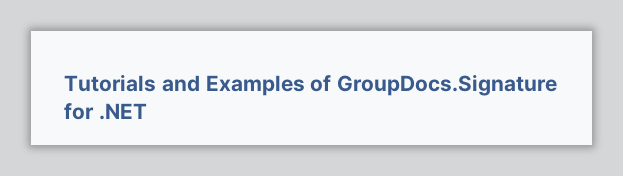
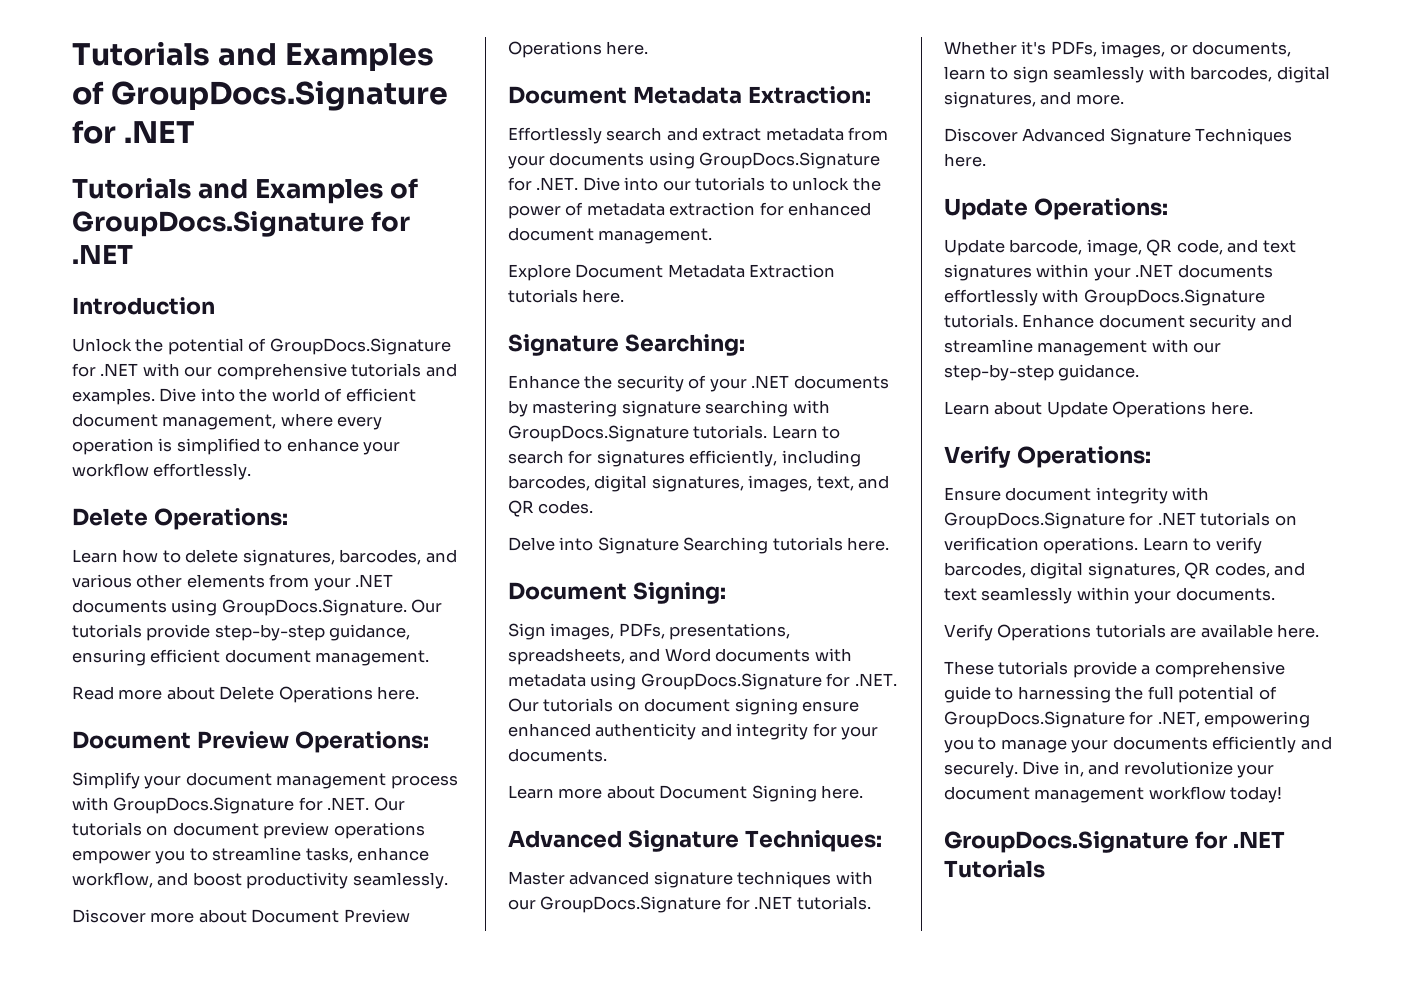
[64,74,558,96] [64,103,147,120] Tutorials and Examples of GroupDocs.Signature for .NET -> [72,41,435,71] [72,80,449,111] [72,120,196,144] [72,178,419,204] [72,211,411,237] [72,245,133,264] [72,297,215,315] [72,338,451,355] [72,363,457,380] [72,388,416,405] [72,413,383,430] [72,438,401,455] [72,463,252,480] [72,508,288,530] [72,549,457,566] [72,574,394,591] [72,599,443,616] [72,624,411,641] [72,649,430,666] [72,686,420,703] [72,731,429,753] [72,772,458,789] [72,797,405,814] [72,822,425,839] [72,847,430,864] [72,872,448,889] [72,909,410,923] [508,41,649,58] [508,86,871,104] [508,127,889,144] [508,152,881,169] [508,177,881,191] [508,202,872,219] [508,227,713,244] [508,264,836,281] [508,289,625,303] [508,334,745,356] [508,375,889,392] [508,400,830,417] [508,425,841,442] [508,450,861,467] [508,475,890,492] [508,500,594,517] [508,537,890,554] [508,582,726,604] [508,623,791,640] [508,648,852,665] [508,673,897,690] [508,698,860,715] [508,723,879,740] [508,748,607,762] [508,785,864,802] [508,830,882,852] [508,871,873,888] [508,896,871,913] [944,41,1292,58] [944,66,1330,83] [944,91,1124,108] [944,128,1293,145] [944,153,986,167] [944,198,1168,220] [944,239,1296,256] [944,264,1273,281] [944,289,1265,306] [944,314,1292,331] [944,339,1222,356] [944,364,1140,381] [944,401,1253,418] [944,446,1151,468] [944,487,1210,504] [944,512,1297,529] [944,537,1262,554] [944,562,1306,579] [944,587,1275,604] [944,624,1320,641] [944,661,1285,678] [944,686,1277,703] [944,711,1311,728] [944,736,1332,753] [944,761,1275,778] [944,786,1283,803] [944,831,1285,853] [944,860,1045,878] Tutorials and Examples of GroupDocs.Signature for .NET // Tutorials and Examples of GroupDocs.Signature for .NET // Introduction // Unlock the potential of GroupDocs.Signature for .NET with our comprehensive tutorials and examples. Dive into the world of efficient document management, where every operation is simplified to enhance your workflow effortlessly. // Delete Operations: // Learn how to delete signatures, barcodes, and various other elements from your .NET documents using GroupDocs.Signature. Our tutorials provide step-by-step guidance, ensuring efficient document management. // Read more about Delete Operations here. // Document Preview Operations: // Simplify your document management process with GroupDocs.Signature for .NET. Our tutorials on document preview operations empower you to streamline tasks, enhance workflow, and boost productivity seamlessly. // Discover more about Document Preview Operations here. // Document Metadata Extraction: // Effortlessly search and extract metadata from your documents using GroupDocs.Signature for .NET. Dive into our tutorials to unlock the power of metadata extraction for enhanced document management. // Explore Document Metadata Extraction tutorials here. // Signature Searching: // Enhance the security of your .NET documents by mastering signature searching with GroupDocs.Signature tutorials. Learn to search for signatures efficiently, including barcodes, digital signatures, images, text, and QR codes. // Delve into Signature Searching tutorials here. // Document Signing: // Sign images, PDFs, presentations, spreadsheets, and Word documents with metadata using GroupDocs.Signature for .NET. Our tutorials on document signing ensure enhanced authenticity and integrity for your documents. // Learn more about Document Signing here. // Advanced Signature Techniques: // Master advanced signature techniques with our GroupDocs.Signature for .NET tutorials. Whether it's PDFs, images, or documents, learn to sign seamlessly with barcodes, digital signatures, and more. // Discover Advanced Signature Techniques here. // Update Operations: // Update barcode, image, QR code, and text signatures within your .NET documents effortlessly with GroupDocs.Signature tutorials. Enhance document security and streamline management with our step-by-step guidance. // Learn about Update Operations here. // Verify Operations: // Ensure document integrity with GroupDocs.Signature for .NET tutorials on verification operations. Learn to verify barcodes, digital signatures, QR codes, and text seamlessly within your documents. // Verify Operations tutorials are available here. // These tutorials provide a comprehensive guide to harnessing the full potential of GroupDocs.Signature for .NET, empowering you to manage your documents efficiently and securely. Dive in, and revolutionize your document management workflow today! // GroupDocs.Signature for .NET Tutorials

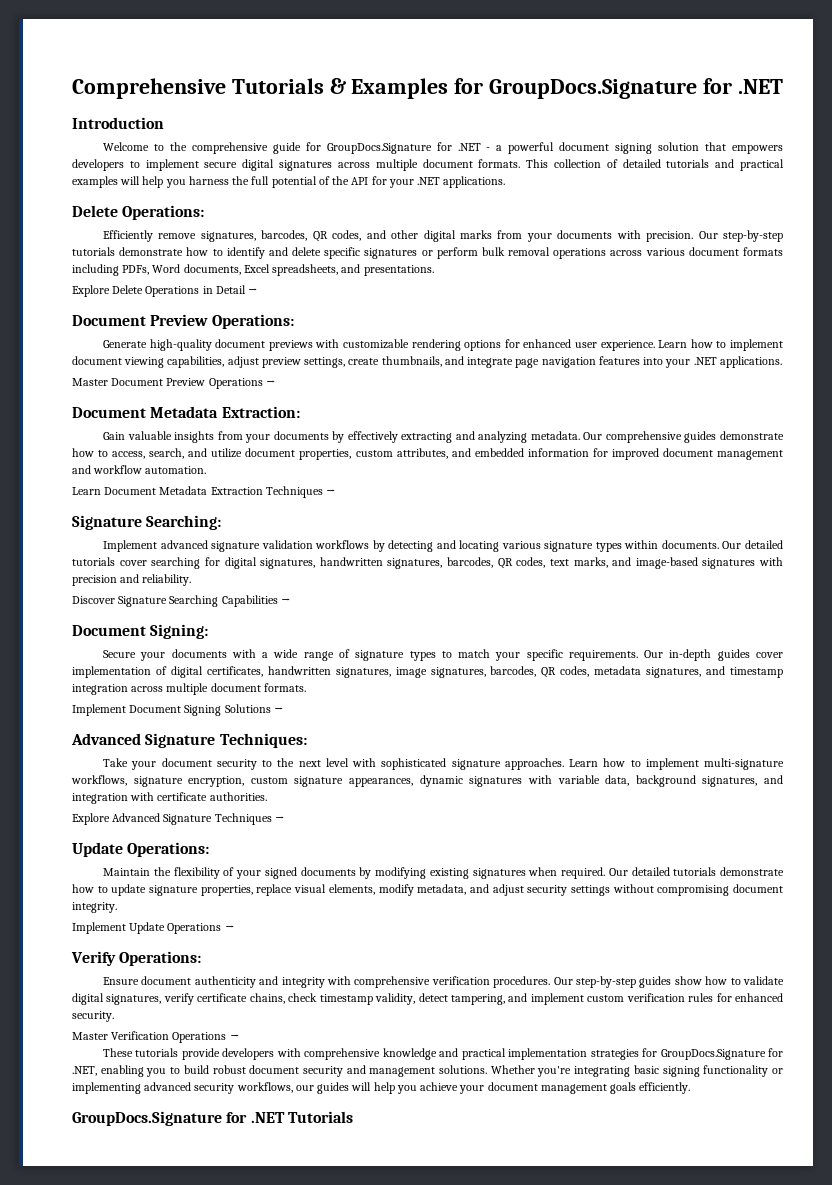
[72,41,435,71] [72,80,449,111] [72,120,196,144] [72,178,419,204] [72,211,411,237] [72,245,133,264] [72,297,215,315] [72,338,451,355] [72,363,457,380] [72,388,416,405] [72,413,383,430] [72,438,401,455] [72,463,252,480] [72,508,288,530] [72,549,457,566] [72,574,394,591] [72,599,443,616] [72,624,411,641] [72,649,430,666] [72,686,420,703] [72,731,429,753] [72,772,458,789] [72,797,405,814] [72,822,425,839] [72,847,430,864] [72,872,448,889] [72,909,247,923] Tutorials and Examples of GroupDocs.Signature for .NET // Tutorials and Examples of GroupDocs.Signature for .NET // Introduction // Unlock the potential of GroupDocs.Signature for .NET with our comprehensive tutorials and examples. Dive into the world of efficient document management, where every operation is simplified to enhance your workflow effortlessly. // Delete Operations: // Learn how to delete signatures, barcodes, and various other elements from your .NET documents using GroupDocs.Signature. Our tutorials provide step-by-step guidance, ensuring efficient document management. // Read more about Delete Operations here. // Document Preview Operations: // Simplify your document management process with GroupDocs.Signature for .NET. Our tutorials on document preview operations empower you to streamline tasks, enhance workflow, and boost productivity seamlessly. // Discover more about -> [72,78,783,99] [72,117,164,129] [103,142,783,154] [72,159,784,171] [72,176,506,188] [72,205,205,220] [103,230,783,242] [72,247,783,259] [72,264,434,276] [72,285,258,297] [72,314,294,329] [103,339,783,351] [72,356,782,368] [72,378,108,386] Comprehensive Tutorials & Examples for GroupDocs.Signature for .NET // Introduction // Welcome to the comprehensive guide for GroupDocs.Signature for .NET - a powerful document signing solution that empowers developers to implement secure digital signatures across multiple document formats. This collection of detailed tutorials and practical examples will help you harness the full potential of the API for your .NET applications. // Delete Operations: // Efficiently remove signatures, barcodes, QR codes, and other digital marks from your documents with precision. Our step-by-step tutorials demonstrate how to identify and delete specific signatures or perform bulk removal operations across various document formats including PDFs, Word documents, Excel spreadsheets, and presentations. // Explore Delete Operations in Detail → // Document Preview Operations: // Generate high-quality document previews with customizable rendering options for enhanced user experience. Learn how to implement document viewing capabilities, adjust preview settings, create thumbnails, and integrate page navigation features into your .NET applications. // Master
[606,41,649,55] here. -> [265,380,275,386] →
[508,127,889,144] [508,152,881,169] [508,177,881,191] [508,202,872,219] [508,227,713,244] [508,264,571,281] Effortlessly search and extract metadata from your documents using GroupDocs.Signature for .NET. Dive into our tutorials to unlock the power of metadata extraction for enhanced document management. // Explore -> [103,431,784,443] [72,448,783,460] [72,465,207,474] [72,487,101,495] Gain valuable insights from your documents by effectively extracting and analyzing metadata. Our comprehensive guides demonstrate how to access, search, and utilize document properties, custom attributes, and embedded information for improved document management and workflow automation. // Learn
[508,289,625,303] tutorials here. -> [265,486,336,498] Techniques →
[508,375,889,392] [508,400,830,417] [508,425,841,442] [508,450,861,467] [508,475,890,492] [508,500,594,517] [508,537,890,554] [508,582,726,604] [508,623,791,640] [508,648,852,665] [508,673,897,690] [508,698,860,715] [508,723,879,740] [508,748,607,762] [508,785,864,802] [508,830,882,852] [508,871,873,888] [508,896,871,913] [944,41,1292,58] [944,66,1330,83] [944,91,1124,108] [944,128,1018,142] Enhance the security of your .NET documents by mastering signature searching with GroupDocs.Signature tutorials. Learn to search for signatures efficiently, including barcodes, digital signatures, images, text, and QR codes. // Delve into Signature Searching tutorials here. // Document Signing: // Sign images, PDFs, presentations, spreadsheets, and Word documents with metadata using GroupDocs.Signature for .NET. Our tutorials on document signing ensure enhanced authenticity and integrity for your documents. // Learn more about Document Signing here. // Advanced Signature Techniques: // Master advanced signature techniques with our GroupDocs.Signature for .NET tutorials. Whether it's PDFs, images, or documents, learn to sign seamlessly with barcodes, digital signatures, and more. // Discover -> [103,540,784,552] [72,557,783,569] [72,574,192,586] [72,595,290,607] [72,624,209,639] [103,649,783,661] [72,666,784,678] [72,683,306,695] [72,704,283,716] [71,733,307,748] [103,758,784,770] [71,775,784,787] [72,792,267,804] [72,813,110,825] Implement advanced signature validation workflows by detecting and locating various signature types within documents. Our detailed tutorials cover searching for digital signatures, handwritten signatures, barcodes, QR codes, text marks, and image-based signatures with precision and reliability. // Discover Signature Searching Capabilities → // Document Signing: // Secure your documents with a wide range of signature types to match your specific requirements. Our in-depth guides cover implementation of digital certificates, handwritten signatures, image signatures, barcodes, QR codes, metadata signatures, and timestamp integration across multiple document formats. // Implement Document Signing Solutions → // Advanced Signature Techniques: // Take your document security to the next level with sophisticated signature approaches. Learn how to implement multi-signature workflows, signature encryption, custom signature appearances, dynamic signatures with variable data, background signatures, and integration with certificate authorities. // Explore
[944,153,986,167] here. -> [274,816,284,822] →
[944,239,1296,256] [944,264,1273,281] [944,289,1265,306] [944,314,1292,331] [944,339,1222,356] [944,364,1140,381] [944,401,1043,415] Update barcode, image, QR code, and text signatures within your .NET documents effortlessly with GroupDocs.Signature tutorials. Enhance document security and streamline management with our step-by-step guidance. // Learn about -> [103,867,784,879] [72,884,783,896] [72,902,117,913] [72,922,126,934] Maintain the flexibility of your signed documents by modifying existing signatures when required. Our detailed tutorials demonstrate how to update signature properties, replace visual elements, modify metadata, and adjust security settings without compromising document integrity. // Implement
[1210,401,1253,415] here. -> [224,925,234,931] →
[1095,487,1210,504] [944,512,1297,529] [944,537,1262,554] [944,562,1306,579] [944,587,1275,604] [944,624,1320,641] [944,661,1285,678] [944,686,1277,703] integrity with GroupDocs.Signature for .NET tutorials on verification operations. Learn to verify barcodes, digital signatures, QR codes, and text seamlessly within your documents. // Verify Operations tutorials are available here. // These tutorials provide a comprehensive guide to harnessing the full potential of -> [194,976,785,988] [72,993,783,1005] [72,1011,114,1022] [72,1031,239,1043] [103,1048,658,1060] authenticity and integrity with comprehensive verification procedures. Our step-by-step guides show how to validate digital signatures, verify certificate chains, check timestamp validity, detect tampering, and implement custom verification rules for enhanced security. // Master Verification Operations → // These tutorials provide developers with comprehensive knowledge and practical implementation strategies for
[1204,711,1311,728] [944,736,1332,753] [944,761,1275,778] [944,786,1283,803] empowering you to manage your documents efficiently and securely. Dive in, and revolutionize your document management workflow today! -> [100,1065,784,1077] [72,1082,691,1094] enabling you to build robust document security and management solutions. Whether you're integrating basic signing functionality or implementing advanced security workflows, our guides will help you achieve your document management goals efficiently.

